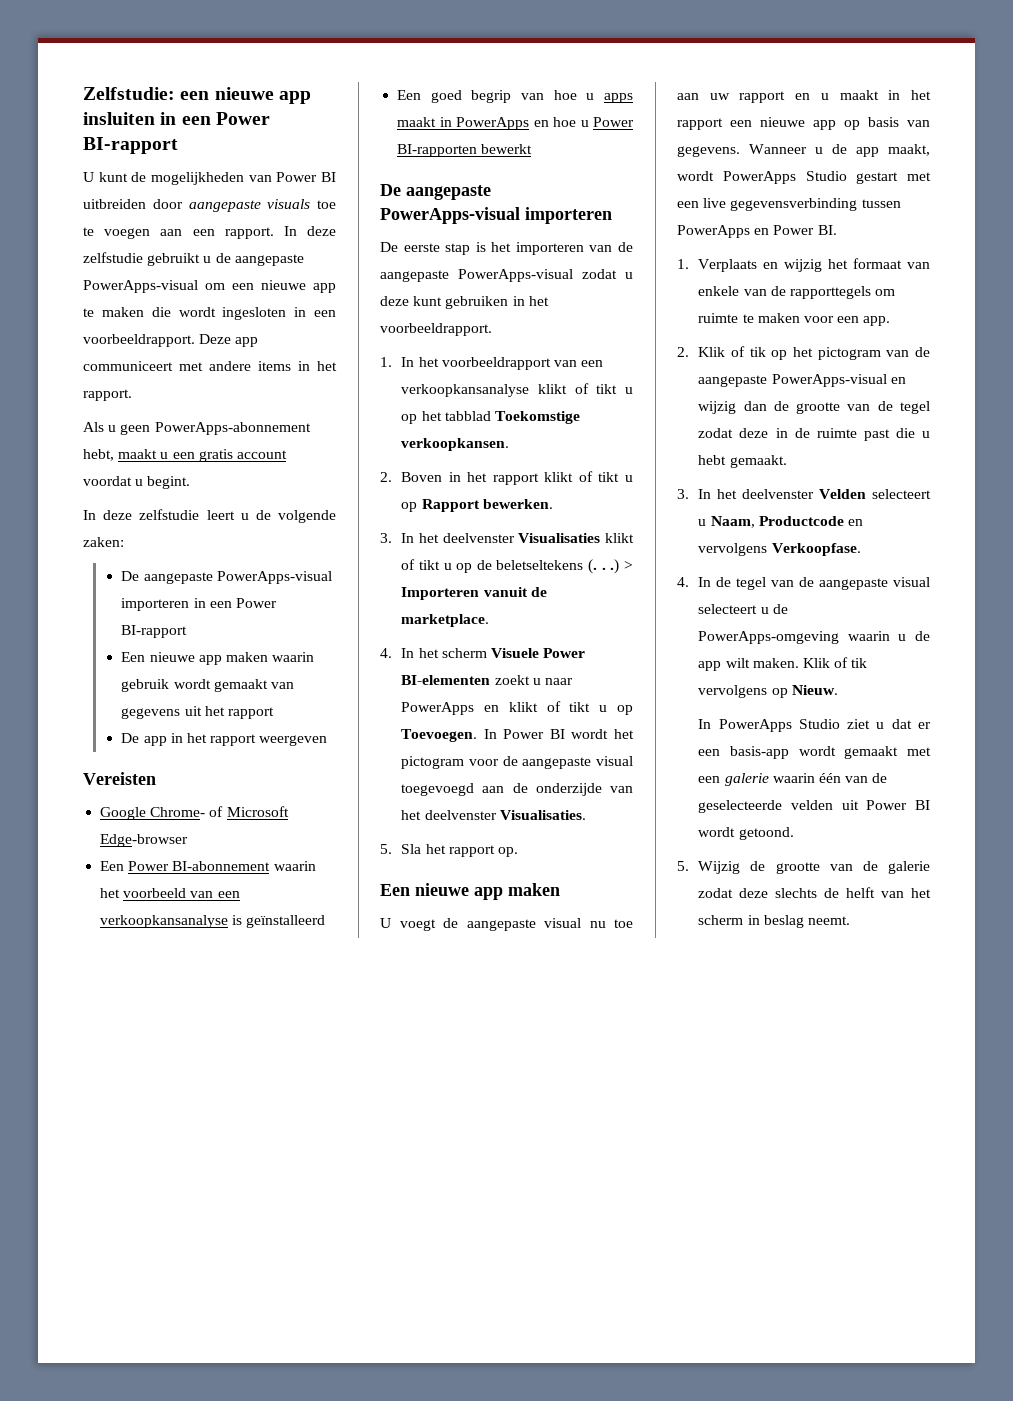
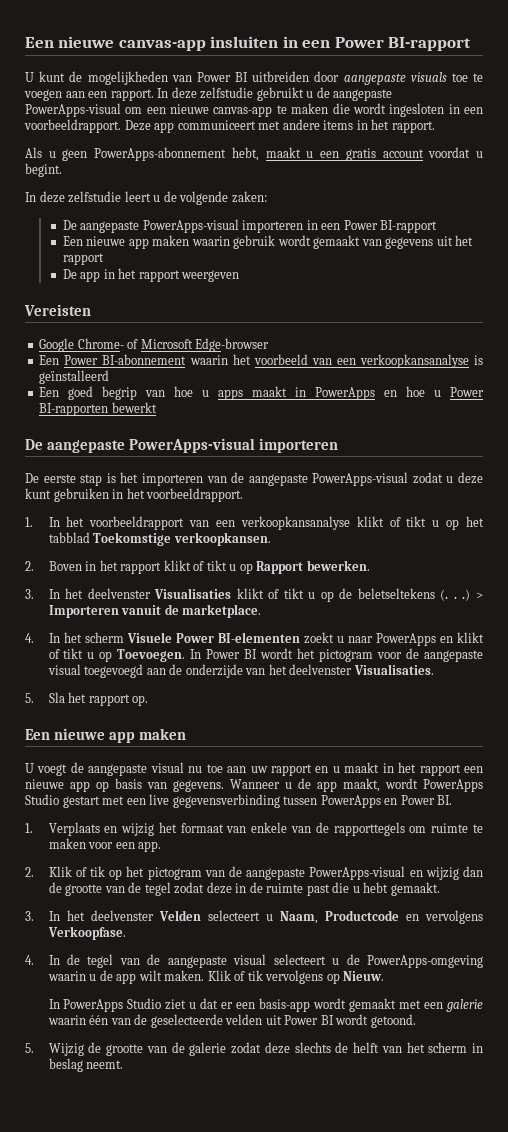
[83,87,311,104] Zelfstudie: een nieuwe app -> [25,36,206,51] Een nieuwe canvas-app
[313,283,336,293] app -> [213,106,273,117] canvas-app

